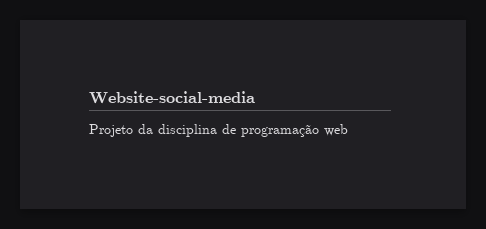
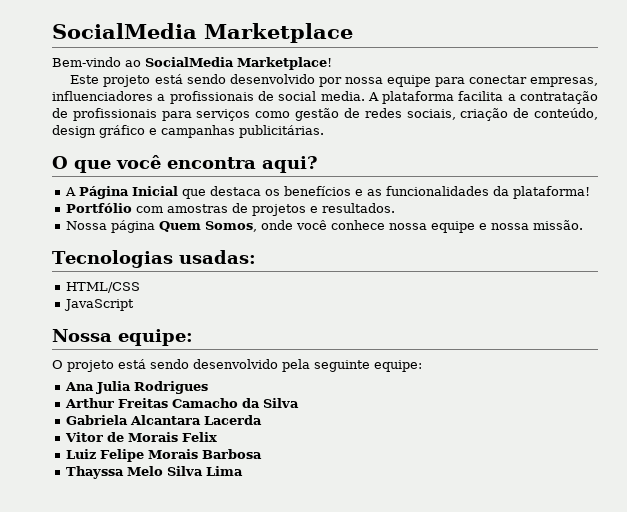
[89,91,255,104] [89,124,348,137] Website-social-media // Projeto da disciplina de programação web -> [52,23,353,43] [52,57,332,70] [70,74,598,87] [52,91,599,104] [52,108,598,121] [52,125,324,138] [52,155,318,173] [65,186,591,199] [66,203,396,216] [66,220,584,233] [52,250,256,268] [66,282,141,293] [64,299,135,311] [52,329,193,346] [52,359,422,372] [65,381,209,394] [65,398,300,408] [66,415,263,425] [65,432,218,442] [66,449,263,462] [66,466,244,479] SocialMedia Marketplace // Bem-vindo ao SocialMedia Marketplace! // Este projeto está sendo desenvolvido por nossa equipe para conectar empresas, influenciadores a profissionais de social media. A plataforma facilita a contratação de profissionais para serviços como gestão de redes sociais, criação de conteúdo, design gráfico e campanhas publicitárias. // O que você encontra aqui? // A Página Inicial que destaca os benefícios e as funcionalidades da plataforma! // Portfólio com amostras de projetos e resultados. // Nossa página Quem Somos, onde você conhece nossa equipe e nossa missão. // Tecnologias usadas: // HTML/CSS // JavaScript // Nossa equipe: // O projeto está sendo desenvolvido pela seguinte equipe: // Ana Julia Rodrigues // Arthur Freitas Camacho da Silva // Gabriela Alcantara Lacerda // Vitor de Morais Felix // Luiz Felipe Morais Barbosa // Thayssa Melo Silva Lima

